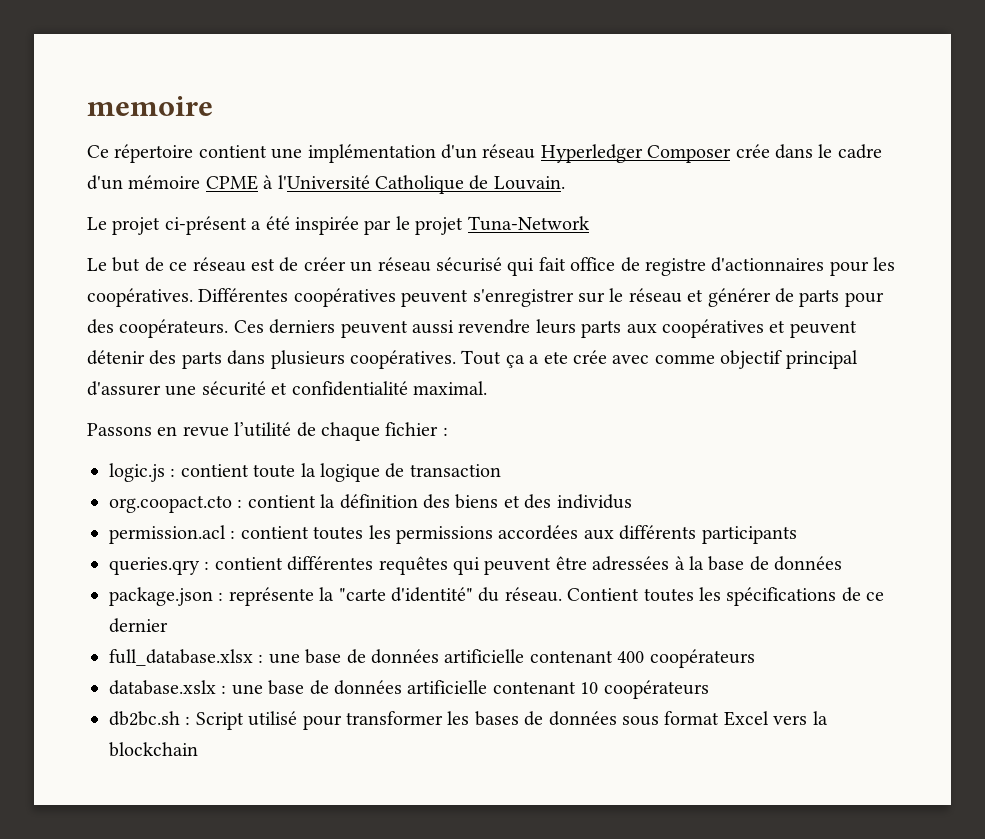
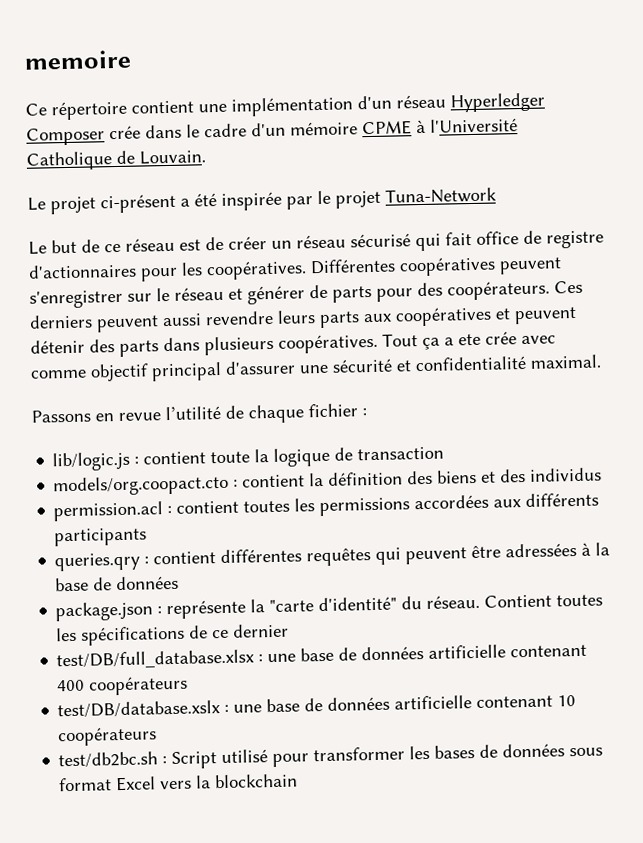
[109,463,165,482] logic.js -> [52,451,131,472] lib/logic.js
[109,495,232,513] org.coopact.cto -> [53,474,230,497] models/org.coopact.cto
[109,649,253,666] full_database.xlsx -> [56,649,255,670] test/DB/full_database.xlsx
[109,680,216,695] database.xslx -> [57,700,221,719] test/DB/database.xslx
[109,711,180,726] db2bc.sh -> [58,751,159,769] test/db2bc.sh

